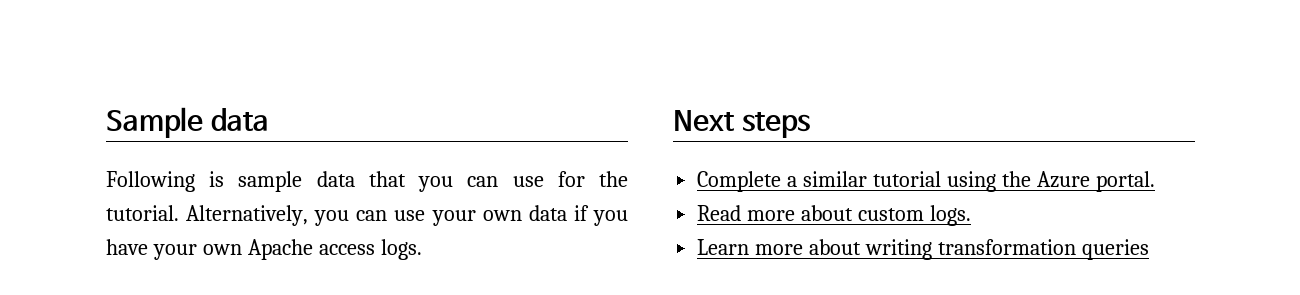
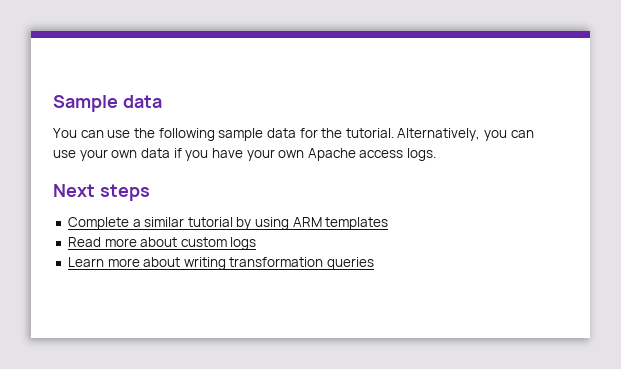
[106,171,544,192] Following is sample data that you can use -> [53,128,296,141] You can use the following sample data
[946,171,1155,192] using the Azure portal. -> [236,217,389,230] by using ARM templates
[929,205,971,226] logs. -> [230,237,257,250] logs

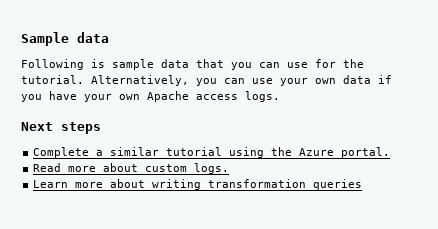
[53,128,296,141] You can use the following sample data -> [21,59,308,70] Following is sample data that you can use
[236,217,389,230] by using ARM templates -> [229,147,391,158] using the Azure portal.
[230,237,257,250] logs -> [194,163,230,174] logs.

